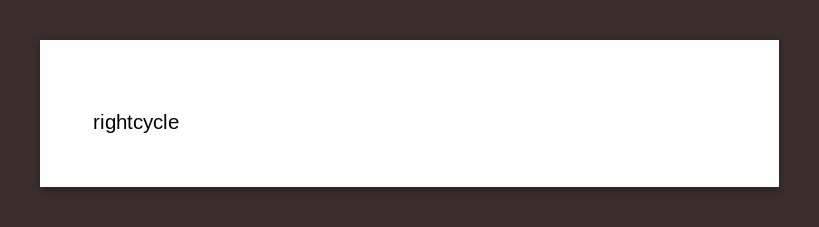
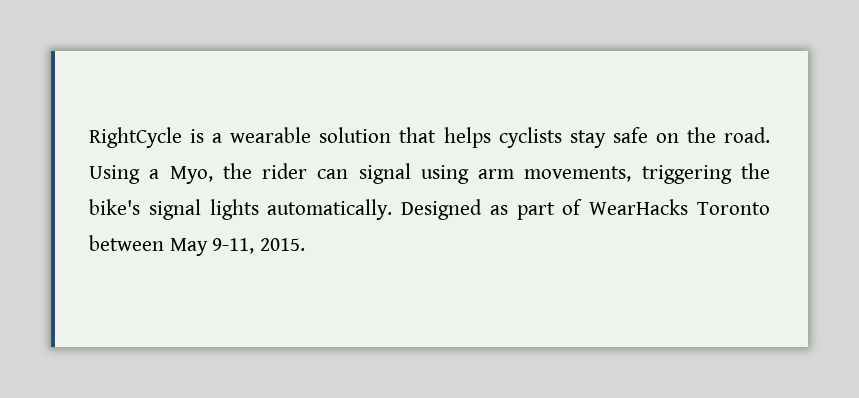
[93,114,179,133] rightcycle -> [89,127,771,148] [89,163,770,184] [89,199,770,220] [89,235,306,256] RightCycle is a wearable solution that helps cyclists stay safe on the road. Using a Myo, the rider can signal using arm movements, triggering the bike's signal lights automatically. Designed as part of WearHacks Toronto between May 9-11, 2015.

